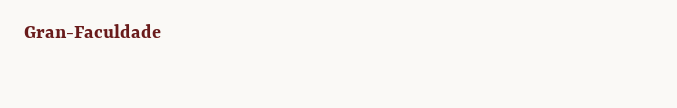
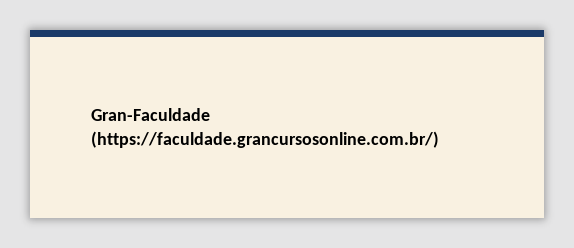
(161, 31) none -> [91,131,439,148] (https://faculdade.grancursosonline.com.br/)

